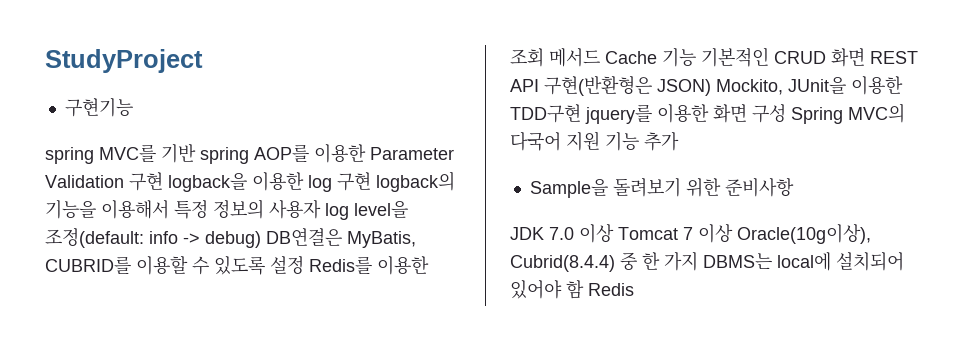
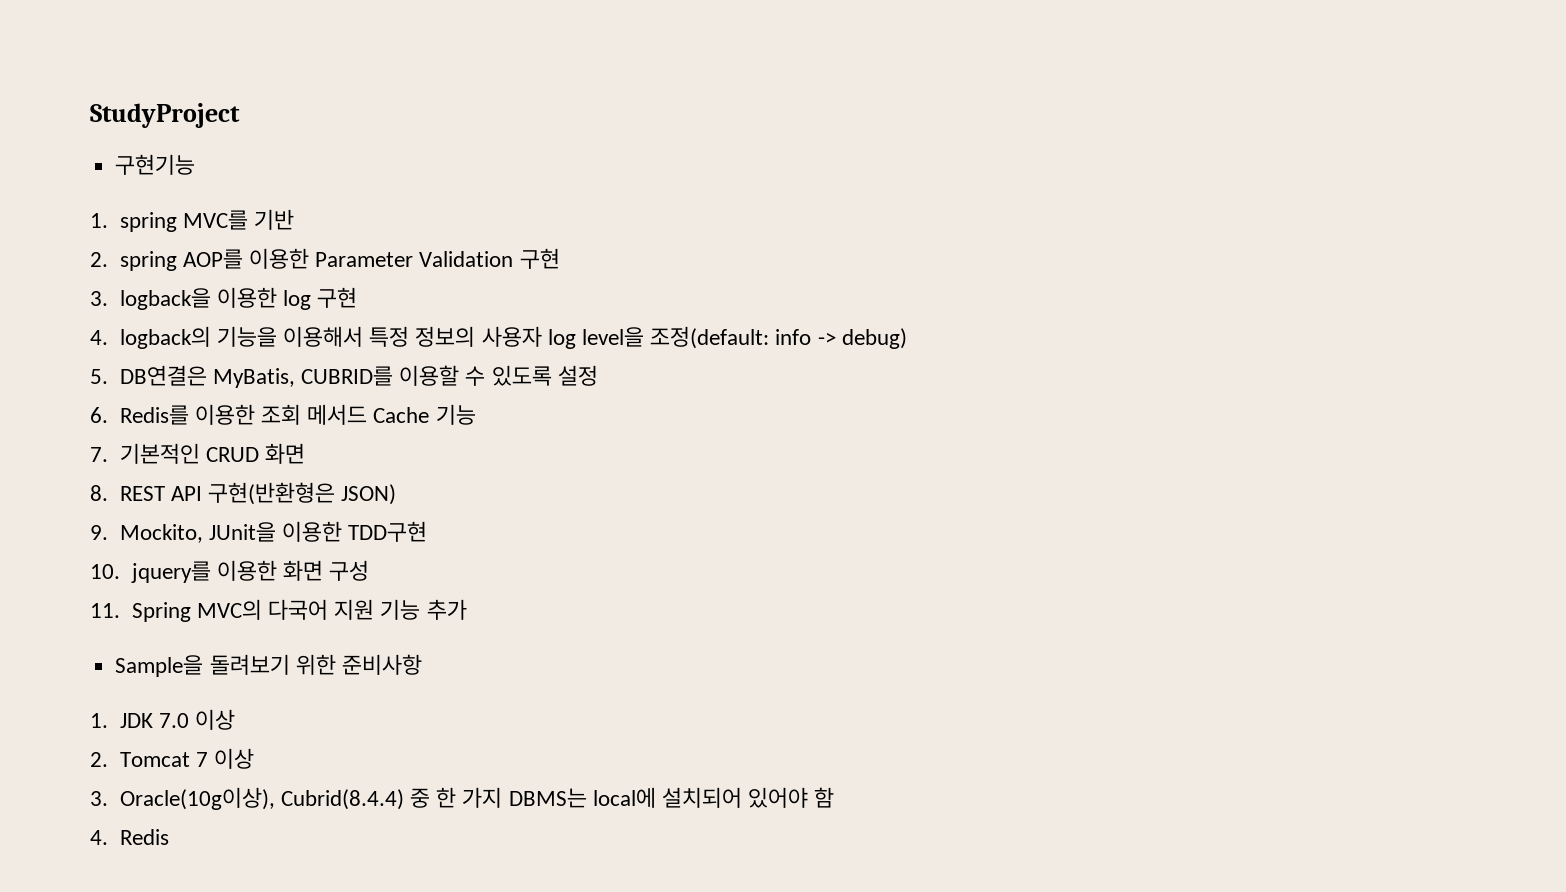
(133, 107) none -> [90,213,108,228] 1.
(196, 153) none -> [90,252,108,267] // 2.
(163, 181) none -> [90,291,108,306] // 3.
(371, 181) none -> [90,330,108,345] // 4.
(261, 239) none -> [90,369,108,384] // 5.
(304, 265) none -> [90,407,108,423] // 6.
(696, 57) none -> [90,447,108,462] // 7.
(865, 57) none -> [90,485,108,501] // 8.
(711, 87) none -> [90,525,108,540] // 9.
(581, 113) none -> [90,564,120,579] // 10.
(786, 113) none -> [90,603,120,618] // 11.
(794, 187) none -> [90,713,108,728] 1.
(614, 233) none -> [90,752,108,767] // 2.
(733, 233) none -> [90,791,108,806] // 3.
(584, 289) none -> [90,830,108,845] // 4.

